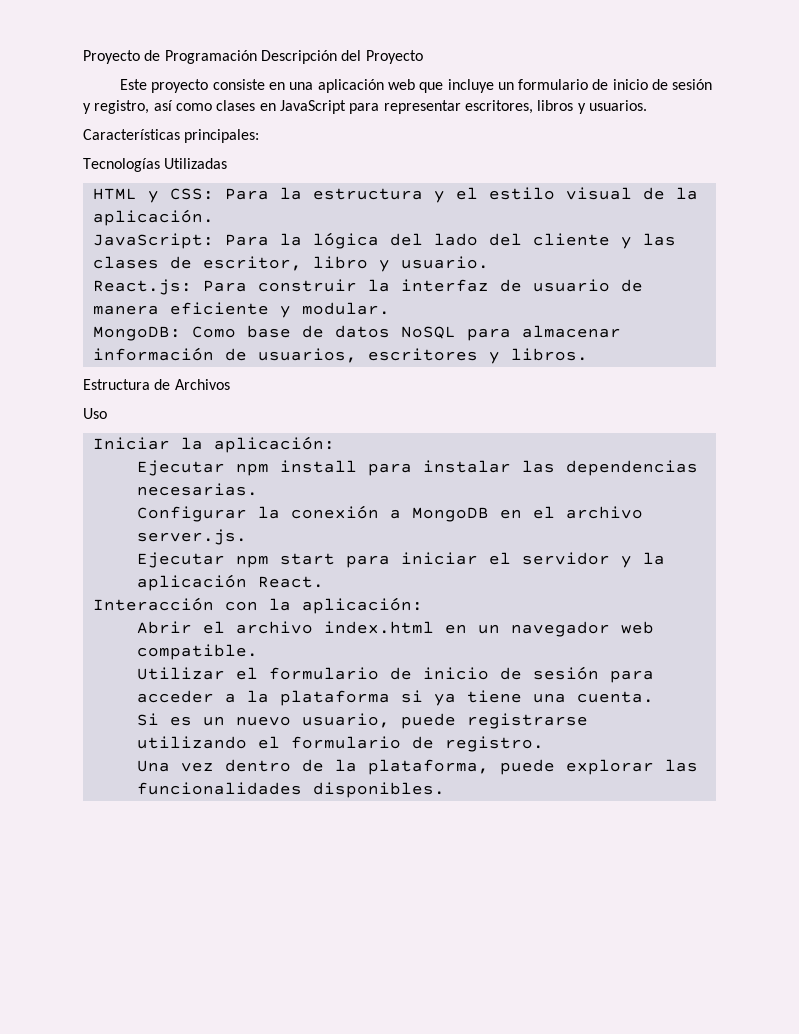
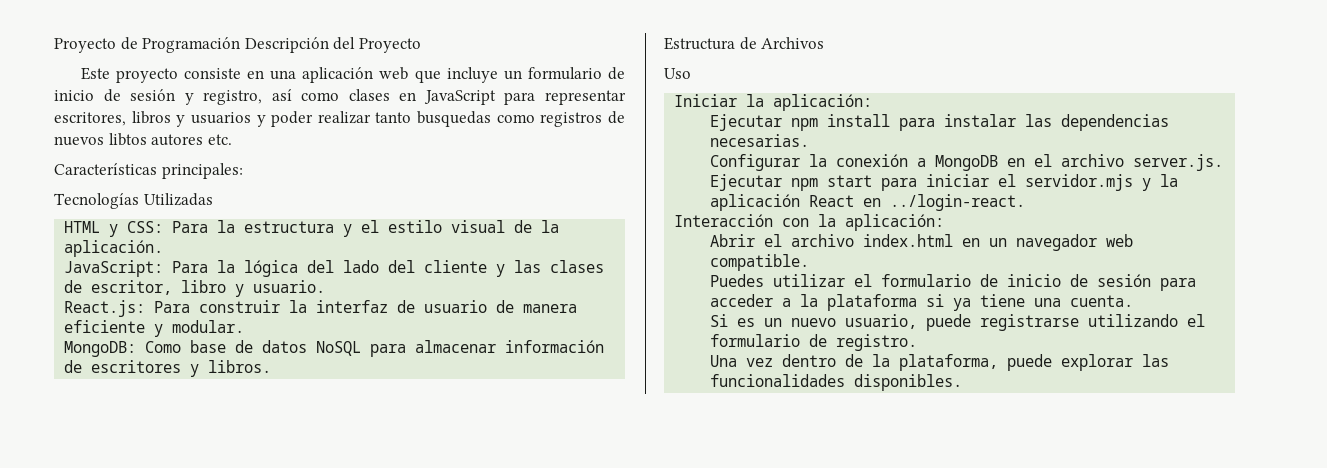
[588,100,647,111] usuarios. -> [190,111,625,127] [54,133,232,146] usuarios y poder realizar tanto busquedas como registros de nuevos libtos autores etc.
[257,348,357,363] usuarios, -> (83, 366) none
[521,552,610,565] servidor -> [1025,174,1134,191] servidor.mjs
[257,576,324,588] React. -> [809,194,1026,211] React en ../login-react.
[136,667,225,680] Utilizar -> [710,274,846,287] Puedes utilizar

